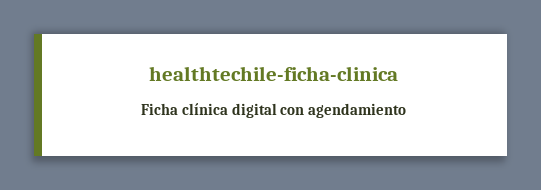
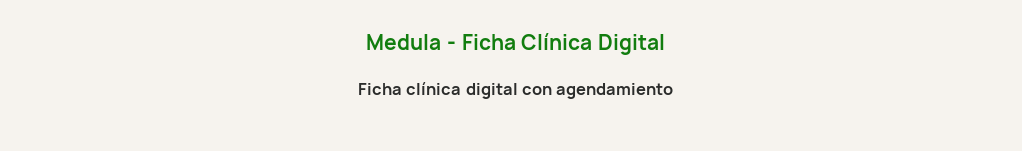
[149,66,398,81] healthtechile-ficha-clinica -> [366,33,665,55] Medula - Ficha Clínica Digital

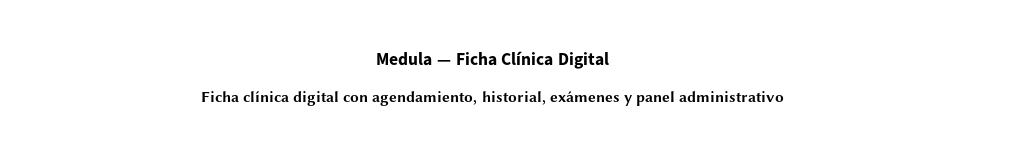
[446,41,456,50] - -> [436,60,451,65] —
[556,83,674,99] agendamiento -> [372,91,785,106] agendamiento, historial, exámenes y panel administrativo

